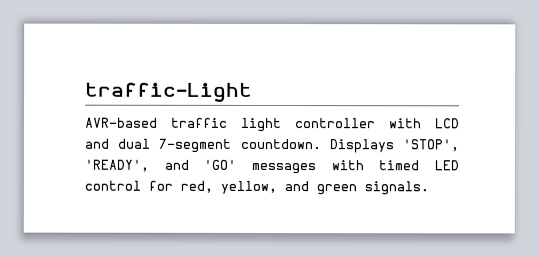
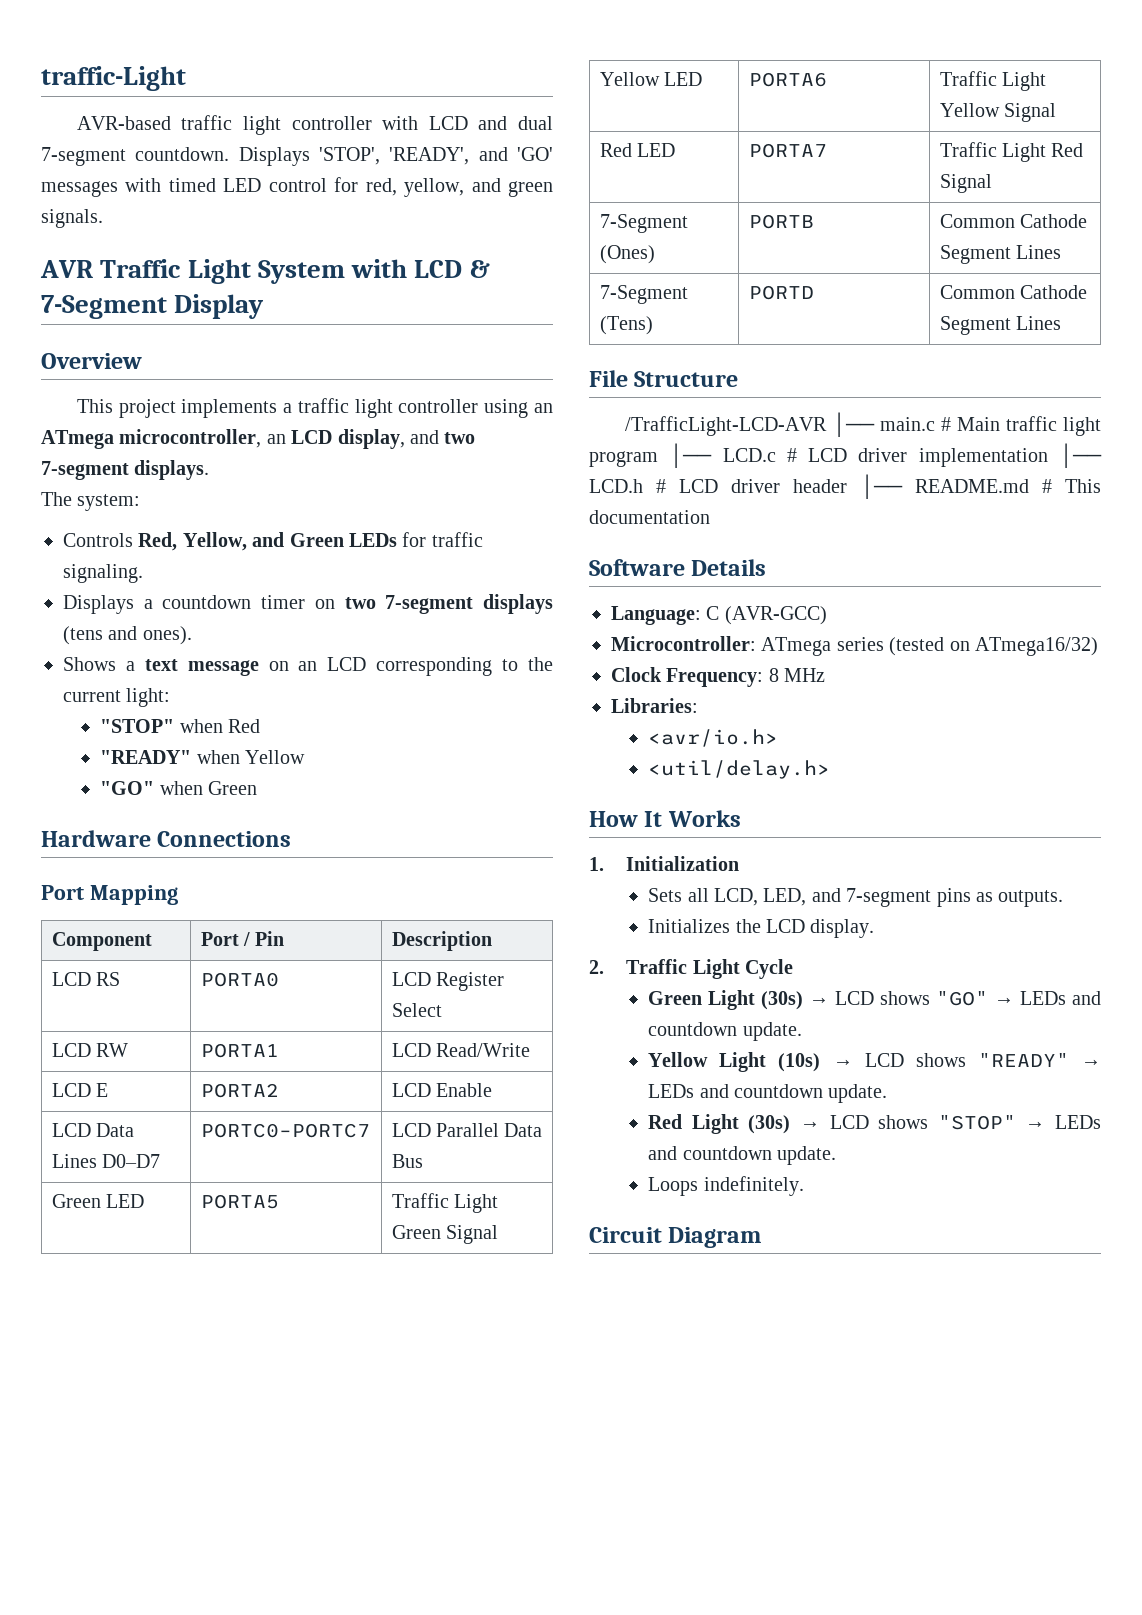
(429, 188) none -> [40,259,490,284] [41,294,265,319] [41,353,142,369] [76,398,553,418] [41,429,476,449] [41,460,210,480] [41,492,141,511] [63,532,483,551] [63,564,143,583] [63,594,553,614] [63,626,192,645] [63,657,554,676] [63,688,171,707] [100,719,260,733] [100,750,305,764] [100,781,257,795] [41,830,292,847] [41,885,178,905] [51,932,152,951] [200,931,285,946] [391,931,492,951] [51,972,120,986] [200,972,279,987] [391,972,504,991] [391,1003,442,1017] [51,1043,128,1057] [200,1043,279,1058] [391,1043,530,1057] [51,1083,108,1097] [200,1083,279,1098] [391,1083,492,1097] [51,1123,134,1137] [51,1154,160,1168] [200,1123,370,1138] [391,1123,543,1137] [391,1154,423,1168] [51,1194,144,1208] [200,1194,279,1209] [391,1193,498,1213] [391,1225,498,1244] [599,72,702,86] [748,72,827,87] [939,71,1046,91] [939,103,1056,122] [599,143,675,157] [748,143,827,158] [939,142,1084,162] [939,174,992,193] [599,214,688,233] [599,245,655,264] [748,214,814,229] [939,214,1087,228] [939,245,1061,264] [599,285,688,304] [599,316,653,335] [748,285,814,300] [939,285,1087,299] [939,316,1061,335] [589,370,739,387] [624,412,1101,437] [589,443,1102,468] [589,474,1101,499] [589,510,710,524] [589,559,767,576] [611,606,827,625] [611,636,1098,656] [611,667,826,687] [611,698,698,713] [648,729,779,747] [648,760,831,779] [589,810,741,827] [589,856,740,871] [648,888,1064,907] [648,919,875,938] [589,959,793,979] [648,990,1101,1010] [648,1022,802,1041] [648,1052,1101,1072] [648,1084,888,1103] [648,1114,1101,1134] [648,1146,836,1165] [648,1176,804,1196] [589,1227,762,1248] // AVR Traffic Light System with LCD & 7-Segment Display // Overview // This project implements a traffic light controller using an ATmega microcontroller, an LCD display, and two 7-segment displays. // The system: // Controls Red, Yellow, and Green LEDs for traffic signaling. // Displays a countdown timer on two 7-segment displays (tens and ones). // Shows a text message on an LCD corresponding to the current light: // "STOP" when Red // "READY" when Yellow // "GO" when Green // Hardware Connections // Port Mapping // Component | Port / Pin | Description // LCD RS | PORTA0 | LCD Register Select // LCD RW | PORTA1 | LCD Read/Write // LCD E | PORTA2 | LCD Enable // LCD Data Lines D0–D7 | PORTC0–PORTC7 | LCD Parallel Data Bus // Green LED | PORTA5 | Traffic Light Green Signal // Yellow LED | PORTA6 | Traffic Light Yellow Signal // Red LED | PORTA7 | Traffic Light Red Signal // 7-Segment (Ones) | PORTB | Common Cathode Segment Lines // 7-Segment (Tens) | PORTD | Common Cathode Segment Lines // File Structure // /TrafficLight-LCD-AVR │── main.c # Main traffic light program │── LCD.c # LCD driver implementation │── LCD.h # LCD driver header │── README.md # This documentation // Software Details // Language: C (AVR-GCC) // Microcontroller: ATmega series (tested on ATmega16/32) // Clock Frequency: 8 MHz // Libraries: // <avr/io.h> // <util/delay.h> // How It Works // 1. Initialization // Sets all LCD, LED, and 7-segment pins as outputs. // Initializes the LCD display. // 2. Traffic Light Cycle // Green Light (30s) → LCD shows "GO" → LEDs and countdown update. // Yellow Light (10s) → LCD shows "READY" → LEDs and countdown update. // Red Light (30s) → LCD shows "STOP" → LEDs and countdown update. // Loops indefinitely. // Circuit Diagram

